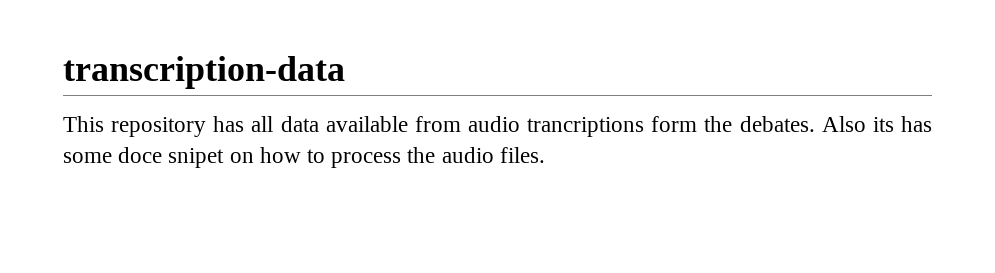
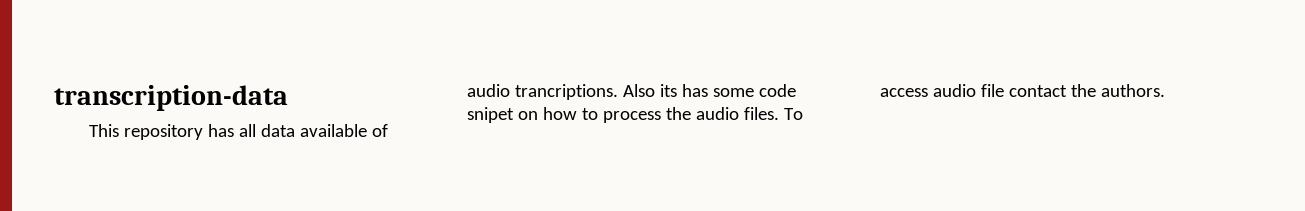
[414,116,815,137] from audio trancriptions form the debates. -> [372,124,389,137] [467,84,618,100] of audio trancriptions.
[118,147,163,163] doce -> [758,84,796,97] code
(545, 155) none -> [783,108,803,120] [880,84,1165,97] To access audio file contact the authors.

